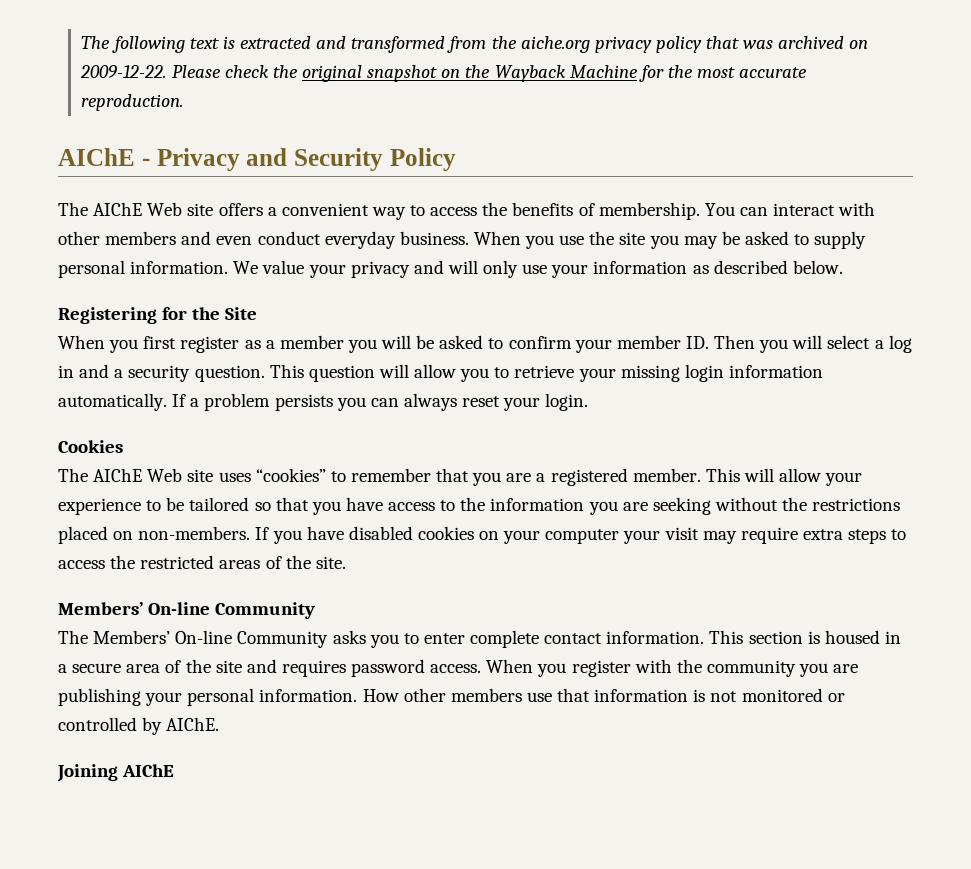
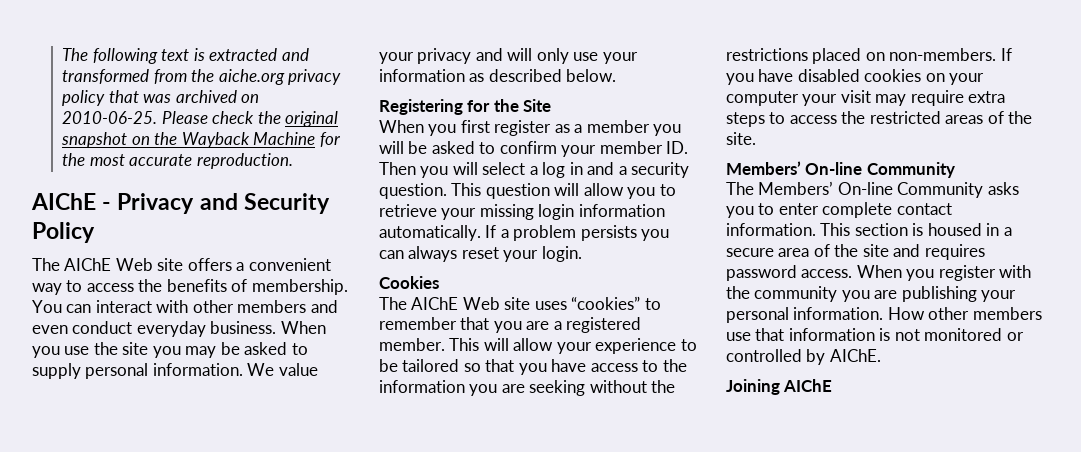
[80,65,167,78] 2009-12-22. -> [62,111,158,124] 2010-06-25.

